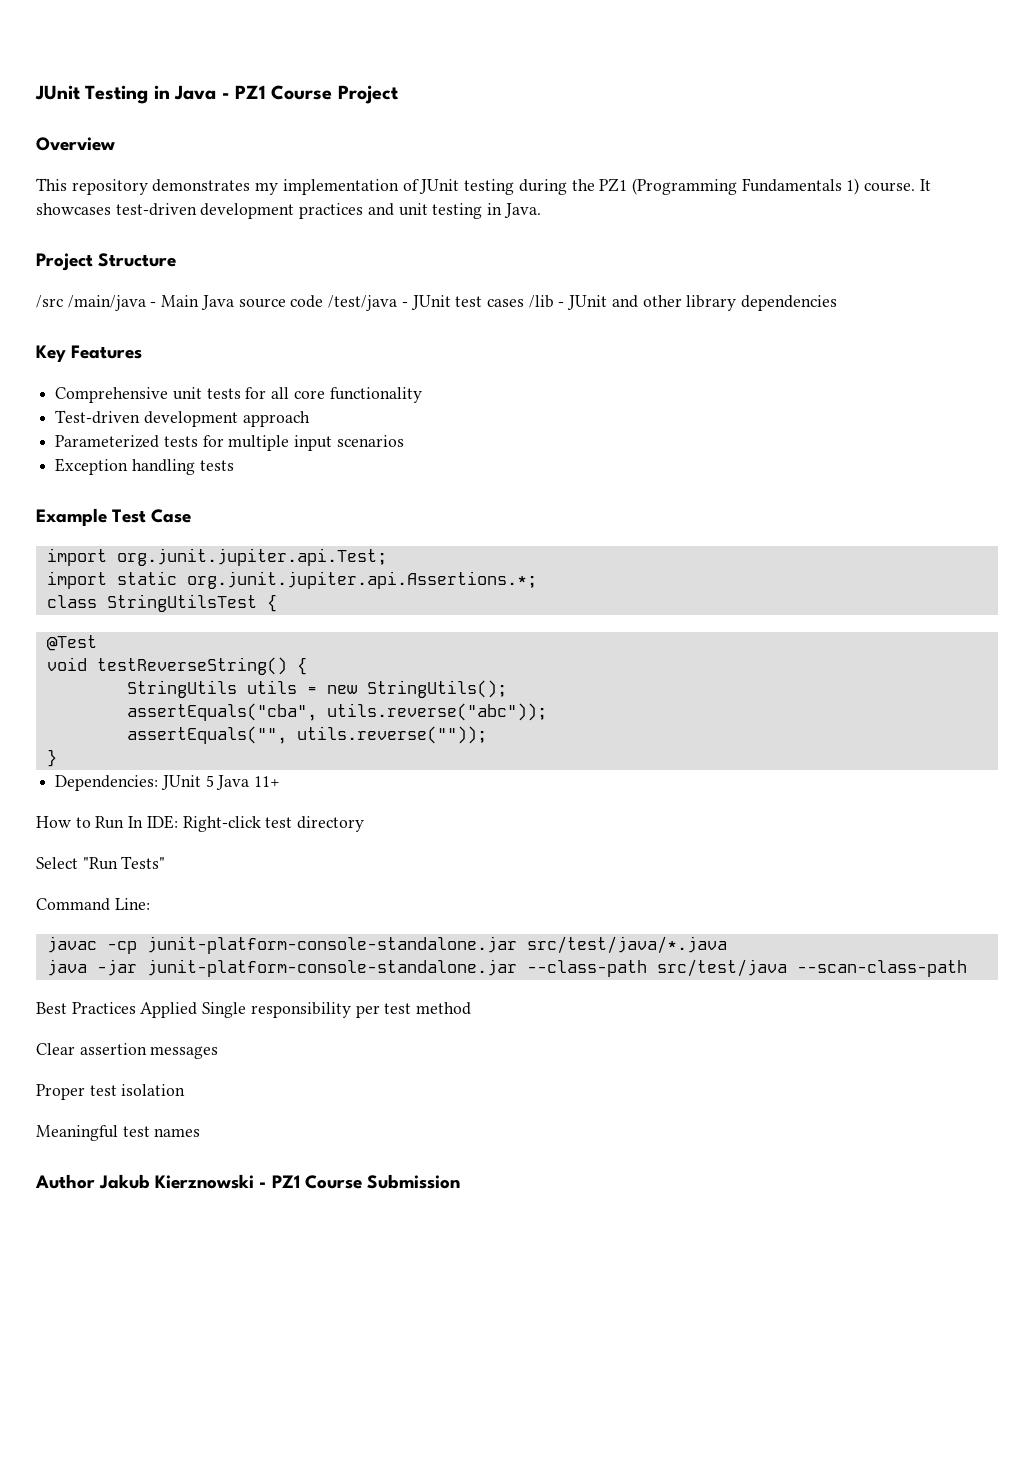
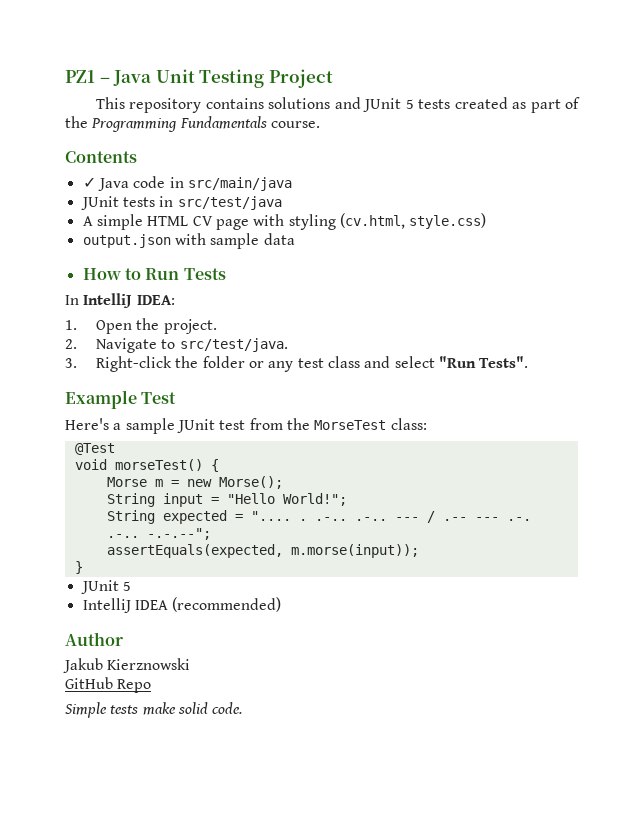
[35,85,398,104] [36,137,115,151] JUnit Testing in Java - PZ1 Course Project // Overview -> [65,69,333,88] PZ1 – Java Unit Testing Project
[152,178,931,195] [36,203,541,219] [36,253,177,271] [36,295,838,311] [36,345,143,362] [55,387,422,403] [55,410,310,427] [55,435,404,451] [55,458,234,475] [36,508,192,526] [46,548,387,566] [46,571,537,589] [46,594,277,612] demonstrates my implementation of JUnit testing during the PZ1 (Programming Fundamentals 1) course. It showcases test-driven development practices and unit testing in Java. // Project Structure // /src /main/java - Main Java source code /test/java - JUnit test cases /lib - JUnit and other library dependencies // Key Features // Comprehensive unit tests for all core functionality // Test-driven development approach // Parameterized tests for multiple input scenarios // Exception handling tests // Example Test Case // import org.junit.jupiter.api.Test; // import static org.junit.jupiter.api.Assertions.*; // class StringUtilsTest { -> [205,97,580,113] [65,116,320,132] [65,151,137,163] [82,176,292,191] [80,196,282,210] [82,213,487,230] [82,233,295,249] [82,268,226,280] [65,293,175,308] [65,318,217,334] [65,338,288,353] [65,356,529,372] [65,390,177,409] [65,418,427,434] contains solutions and JUnit 5 tests created as part of the Programming Fundamentals course. // Contents // ✓ Java code in src/main/java // JUnit tests in src/test/java // A simple HTML CV page with styling (cv.html, style.css) // output.json with sample data // How to Run Tests // In IntelliJ IDEA: // 1. Open the project. // 2. Navigate to src/test/java. // 3. Right-click the folder or any test class and select "Run Tests". // Example Test // Here's a sample JUnit test from the MorseTest class:
[96,657,307,675] [126,680,507,698] [126,703,547,721] [126,726,487,744] testReverseString() { // StringUtils utils = new StringUtils(); // assertEquals("cba", utils.reverse("abc")); // assertEquals("", utils.reverse("")); -> [114,459,219,472] [106,476,283,489] [106,493,347,507] [106,510,531,524] [106,528,211,540] [106,544,419,558] morseTest() { // Morse m = new Morse(); // String input = "Hello World!"; // String expected = ".... . .-.. .-.. --- / .-- --- .-. .-.. -.-.--"; // assertEquals(expected, m.morse(input));
[55,775,281,791] [36,815,365,832] [36,856,166,870] [36,898,150,911] [46,936,727,954] [46,959,967,977] [36,1002,472,1018] [36,1043,219,1059] [36,1084,186,1100] [36,1125,201,1141] Dependencies: JUnit 5 Java 11+ // How to Run In IDE: Right-click test directory // Select "Run Tests" // Command Line: // javac -cp junit-platform-console-standalone.jar src/test/java/*.java // java -jar junit-platform-console-standalone.jar --class-path src/test/java --scan-class-path // Best Practices Applied Single responsibility per test method // Clear assertion messages // Proper test isolation // Meaningful test names -> [80,580,131,594] [82,597,282,613] JUnit 5 // IntelliJ IDEA (recommended)
(95, 1181) none -> (123, 639) //
[259,1174,460,1189] - PZ1 Course Submission -> [65,677,152,693] [65,702,243,718] // GitHub Repo // Simple tests make solid code.

